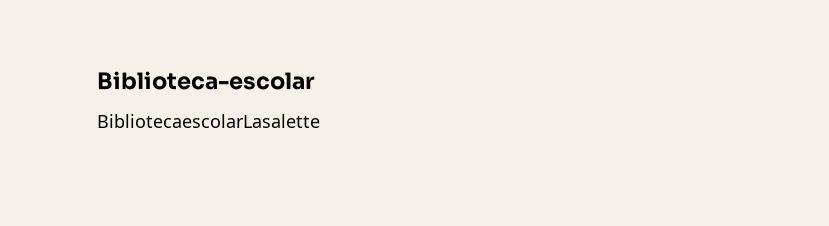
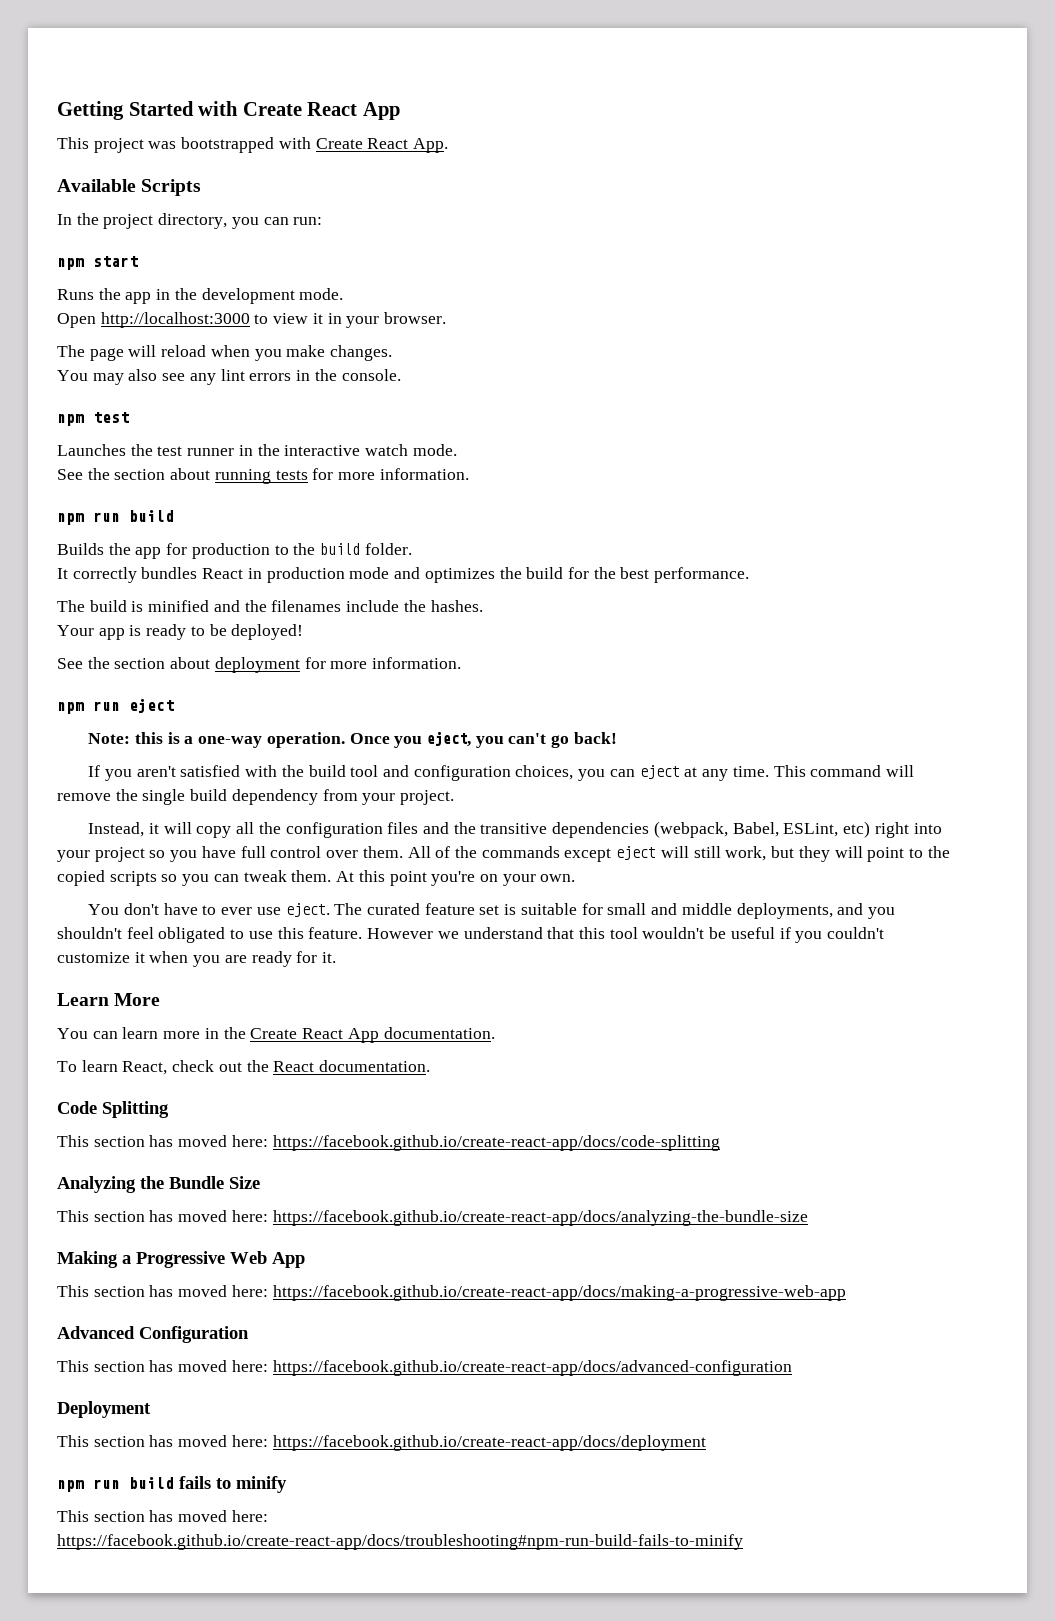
[97,71,315,90] [97,114,320,128] Biblioteca-escolar // BibliotecaescolarLasalette -> [57,101,400,120] [57,137,449,153] [57,179,202,196] [57,213,323,229] [57,256,138,270] [57,288,344,304] [57,312,447,328] [57,345,393,361] [57,369,401,385] [57,412,129,426] [57,444,457,456] [57,468,469,484] [57,510,174,525] [57,543,412,559] [57,567,750,583] [57,600,483,612] [57,624,304,640] [57,657,462,673] [57,698,174,714] [88,731,617,748] [88,765,914,781] [57,789,455,805] [88,821,942,838] [57,846,950,862] [57,870,576,886] [88,903,895,919] [57,927,885,943] [57,951,337,967] [57,993,161,1006] [57,1027,495,1043] [57,1060,431,1075] [57,1101,169,1118] [57,1135,720,1151] [57,1176,260,1193] [57,1210,808,1226] [57,1251,305,1268] [57,1285,846,1301] [57,1326,249,1343] [57,1360,792,1376] [57,1401,151,1418] [57,1435,706,1451] [57,1476,287,1493] [57,1510,268,1522] [57,1534,743,1550] Getting Started with Create React App // This project was bootstrapped with Create React App. // Available Scripts // In the project directory, you can run: // npm start // Runs the app in the development mode. // Open http://localhost:3000 to view it in your browser. // The page will reload when you make changes. // You may also see any lint errors in the console. // npm test // Launches the test runner in the interactive watch mode. // See the section about running tests for more information. // npm run build // Builds the app for production to the build folder. // It correctly bundles React in production mode and optimizes the build for the best performance. // The build is minified and the filenames include the hashes. // Your app is ready to be deployed! // See the section about deployment for more information. // npm run eject // Note: this is a one-way operation. Once you eject, you can't go back! // If you aren't satisfied with the build tool and configuration choices, you can eject at any time. This command will remove the single build dependency from your project. // Instead, it will copy all the configuration files and the transitive dependencies (webpack, Babel, ESLint, etc) right into your project so you have full control over them. All of the commands except eject will still work, but they will point to the copied scripts so you can tweak them. At this point you're on your own. // You don't have to ever use eject. The curated feature set is suitable for small and middle deployments, and you shouldn't feel obligated to use this feature. However we understand that this tool wouldn't be useful if you couldn't customize it when you are ready for it. // Learn More // You can learn more in the Create React App documentation. // To learn React, check out the React documentation. // Code Splitting // This section has moved here: https://facebook.github.io/create-react-app/docs/code-splitting // Analyzing the Bundle Size // This section has moved here: https://facebook.github.io/create-react-app/docs/analyzing-the-bundle-size // Making a Progressive Web App // This section has moved here: https://facebook.github.io/create-react-app/docs/making-a-progressive-web-app // Advanced Configuration // This section has moved here: https://facebook.github.io/create-react-app/docs/advanced-configuration // Deployment // This section has moved here: https://facebook.github.io/create-react-app/docs/deployment // npm run build fails to minify // This section has moved here: https://facebook.github.io/create-react-app/docs/troubleshooting#npm-run-build-fails-to-minify

